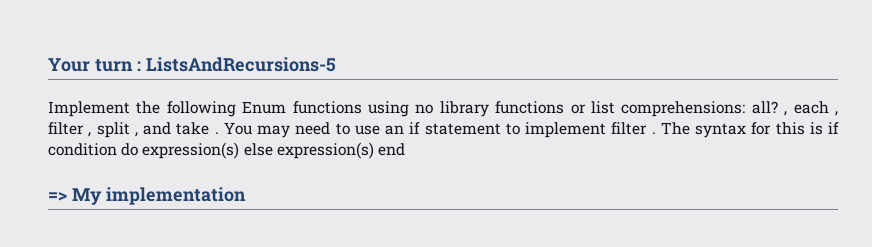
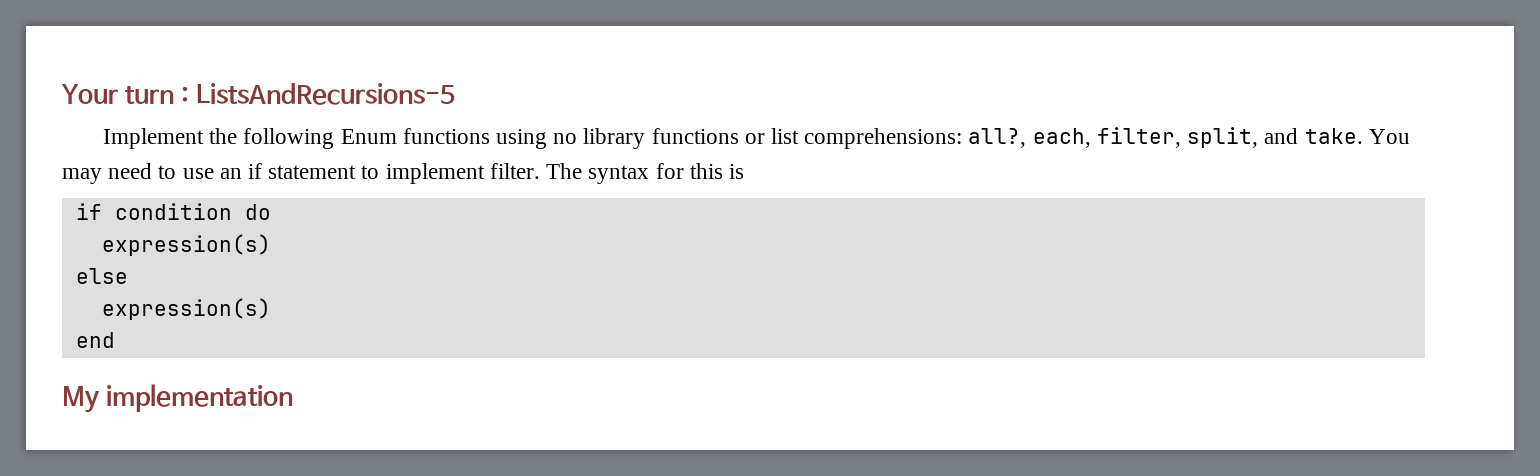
[751,101,838,116] [48,122,219,138] all? , each , filter , split , and take . -> [968,127,1363,148] all?, each, filter, split, and take.
[611,122,656,135] filter . -> [489,163,540,179] filter.
(823, 128) none -> (744, 171) //
[142,142,240,159] expression(s) -> [101,234,271,256] // expression(s) //
[276,142,374,159] expression(s) -> [101,298,271,320] // expression(s) //
[48,192,67,201] => -> (115, 340) none

